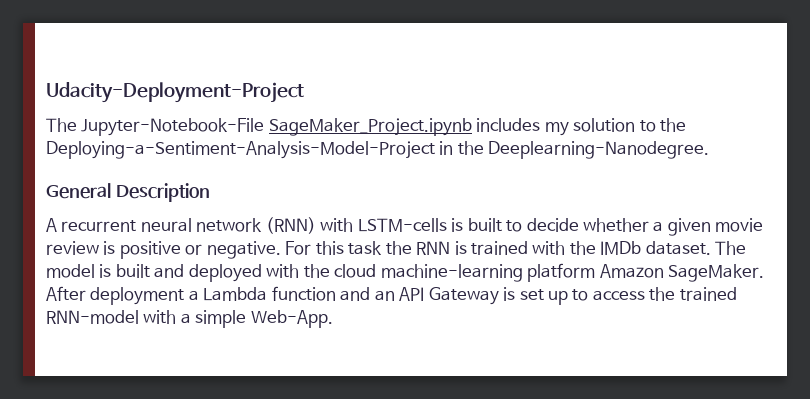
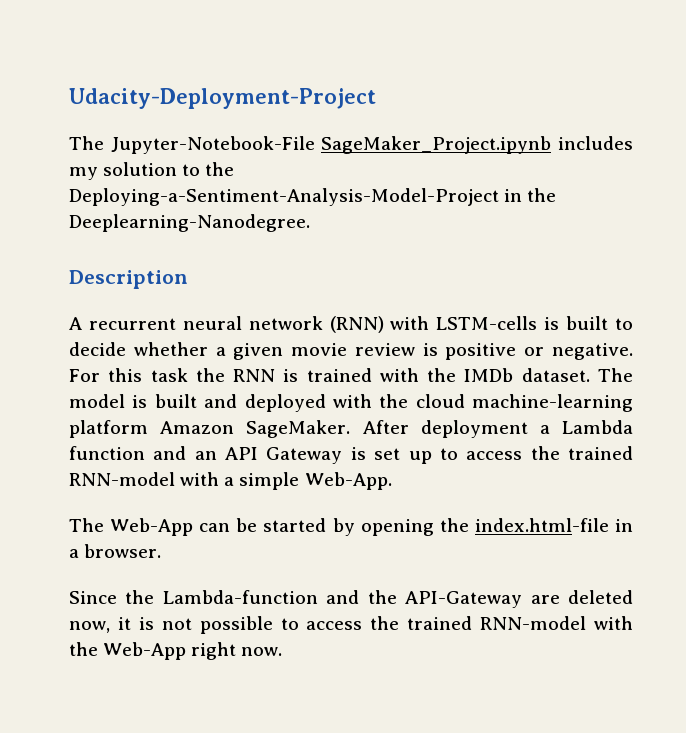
[46,183,111,199] General -> (310, 223) none
(333, 319) none -> [69,518,633,536] [69,544,162,558] [69,590,633,608] [69,616,633,634] [69,642,283,660] // The Web-App can be started by opening the index.html-file in a browser. // Since the Lambda-function and the API-Gateway are deleted now, it is not possible to access the trained RNN-model with the Web-App right now.

